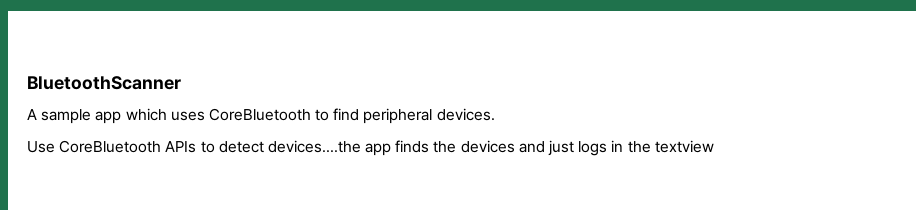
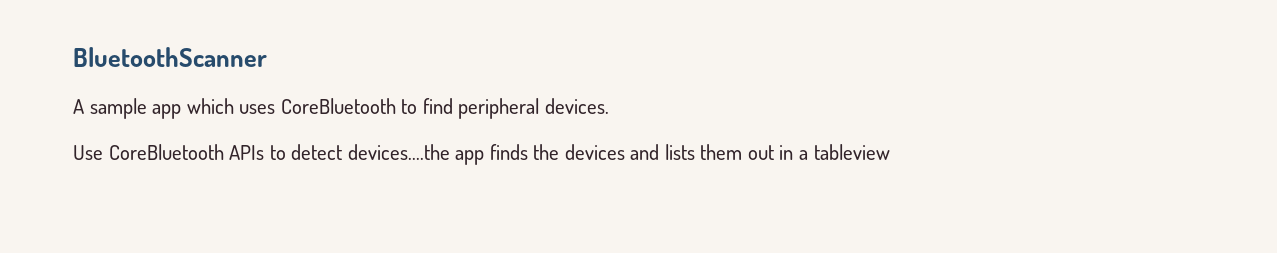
[548,140,714,156] just logs in the textview -> [664,144,890,160] lists them out in a tableview

